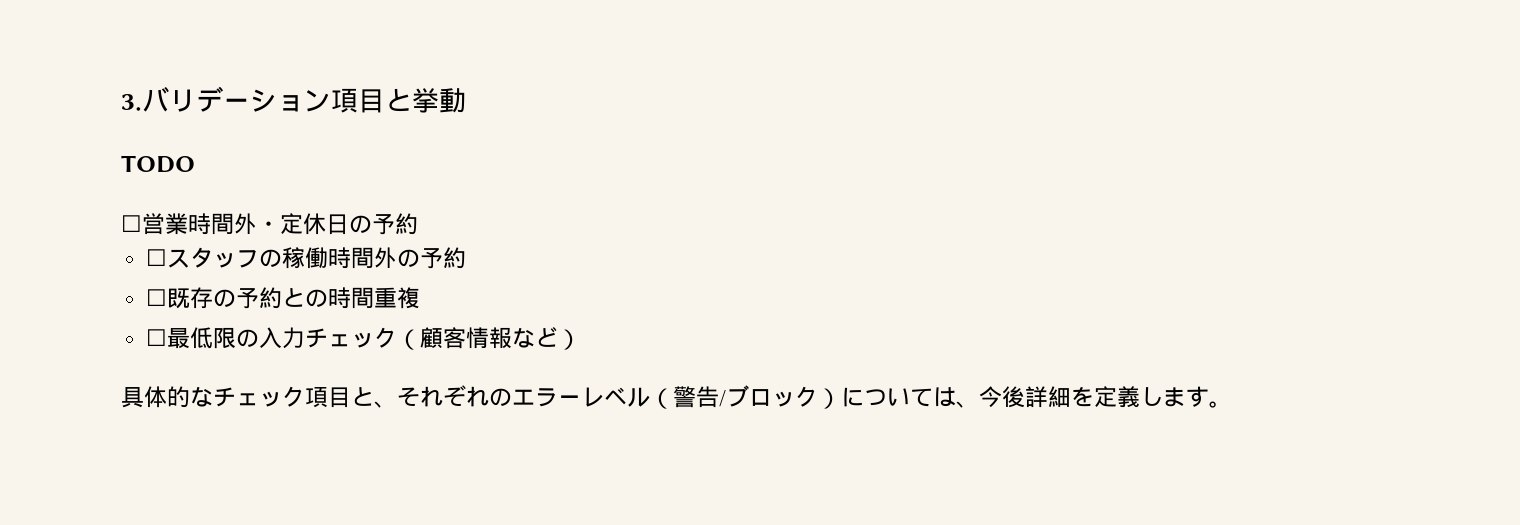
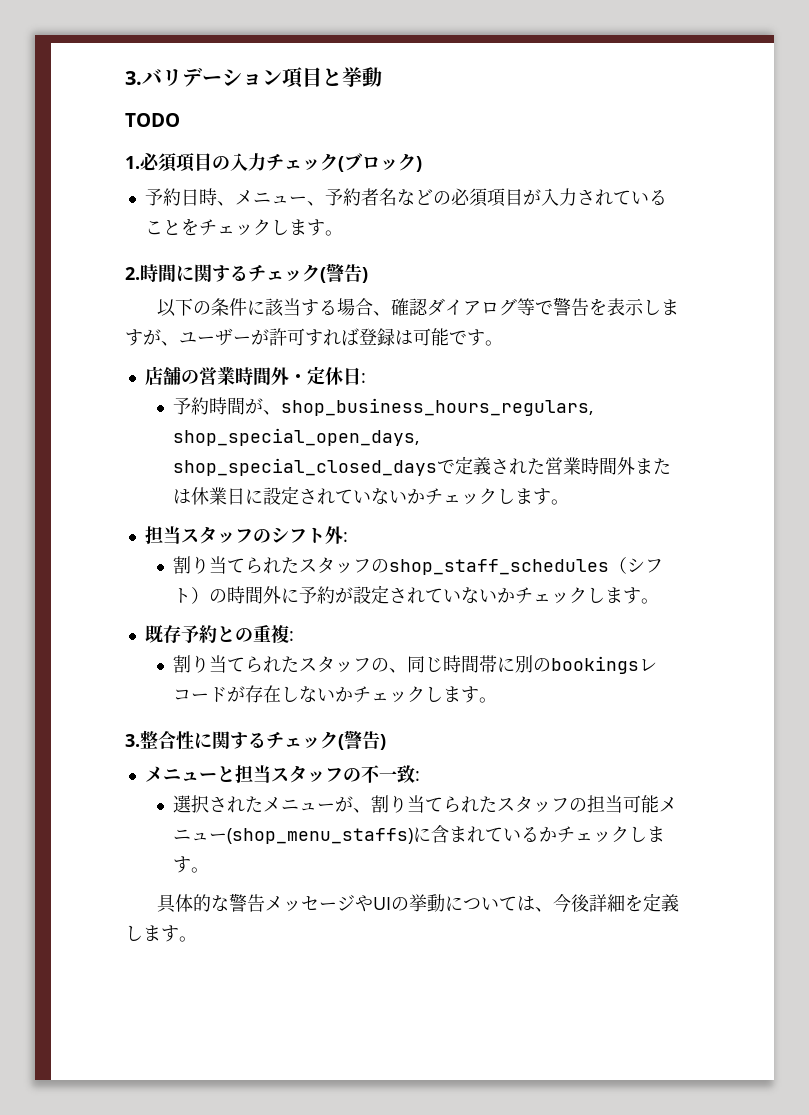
[121,215,142,232] ☐ -> [125,153,422,172] [144,188,667,207] [144,218,343,236] [125,263,368,283] [156,297,679,317] [125,328,503,346] [144,366,199,385] 1.必須項目の入力チェック(ブロック) // 予約日時、メニュー、予約者名などの必須項目が入力されていることをチェックします。 // 2.時間に関するチェック(警告) // 以下の条件に該当する場合、確認ダイアログ等で警告を表示しますが、ユーザーが許可すれば登録は可能です。 // 店舗の
[349,213,418,235] [146,247,467,269] [146,287,421,309] [146,327,582,350] [121,385,841,409] の予約 // ☐スタッフの稼働時間外の予約 // ☐既存の予約との時間重複 // ☐最低限の入力チェック（顧客情報など） // 具体的なチェック項目と、それぞれのエラーレベル（警告/ブロック） -> [360,373,366,383] [173,397,594,416] [173,428,420,446] [173,456,672,476] [173,486,570,505] [144,526,348,544] [173,556,664,575] [173,585,660,604] [144,625,294,643] [173,655,658,674] [173,685,498,703] [125,730,386,750] [144,765,420,783] [173,795,678,813] [173,825,666,844] [173,856,210,873] [156,893,445,913] : // 予約時間が、shop_business_hours_regulars, shop_special_open_days, shop_special_closed_daysで定義された営業時間外または休業日に設定されていないかチェックします。 // 担当スタッフのシフト外: // 割り当てられたスタッフのshop_staff_schedules（シフト）の時間外に予約が設定されていないかチェックします。 // 既存予約との重複: // 割り当てられたスタッフの、同じ時間帯に別のbookingsレコードが存在しないかチェックします。 // 3.整合性に関するチェック(警告) // メニューと担当スタッフの不一致: // 選択されたメニューが、割り当てられたスタッフの担当可能メニュー(shop_menu_staffs)に含まれているかチェックします。 // 具体的な警告メッセージやUIの挙動

